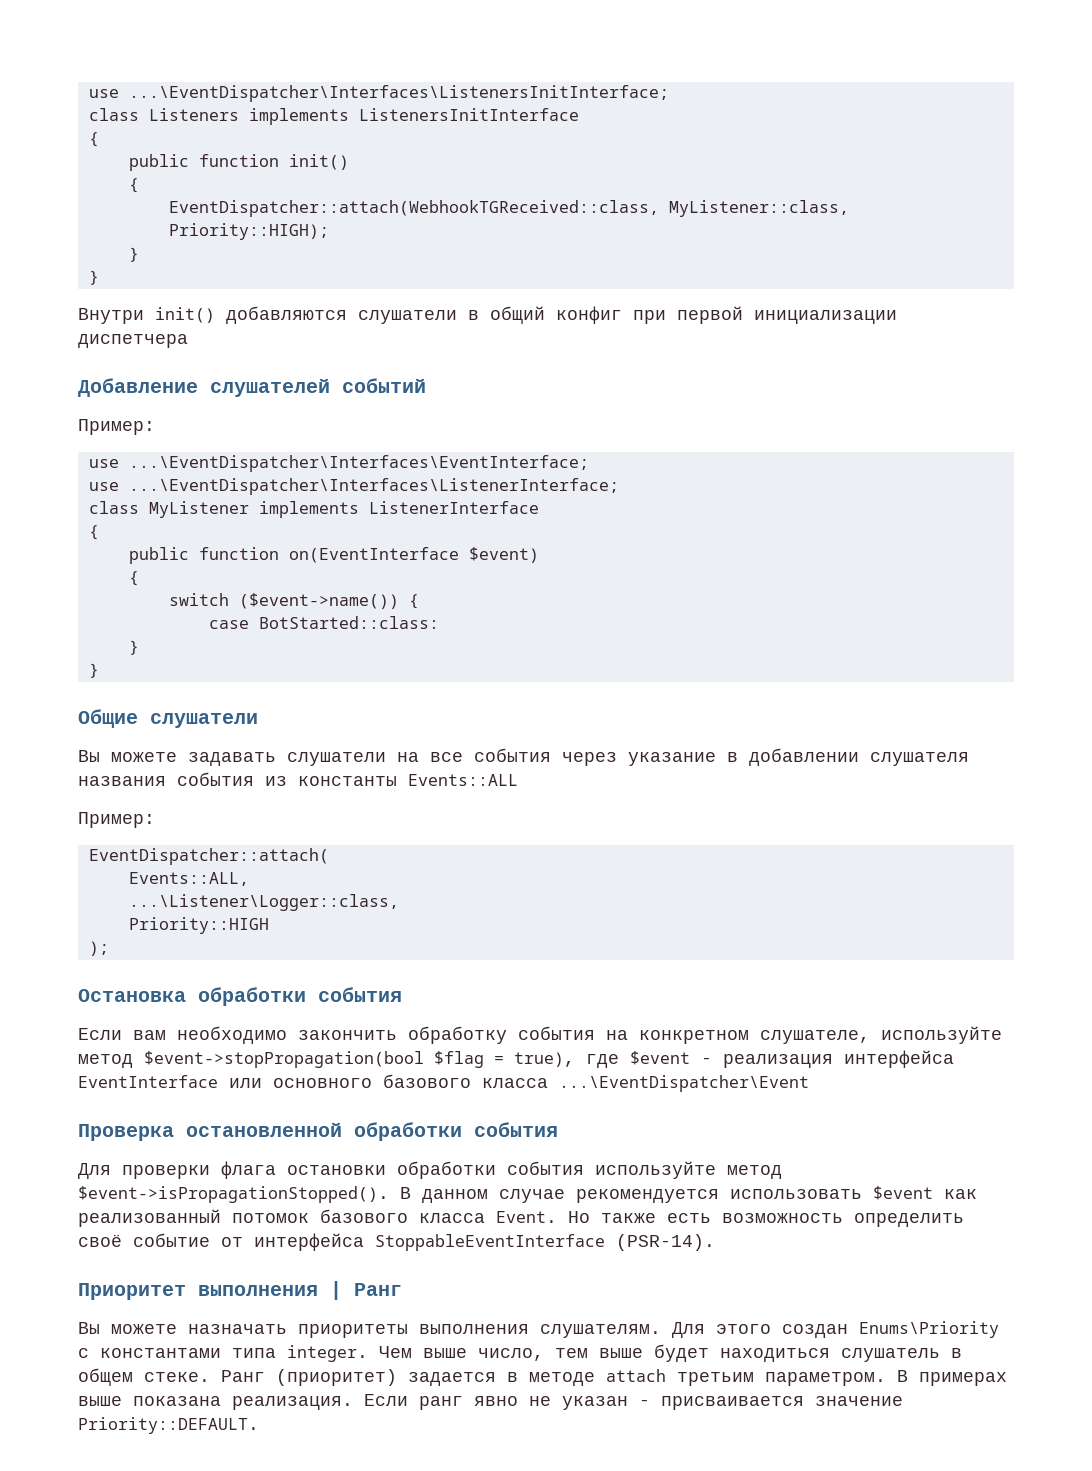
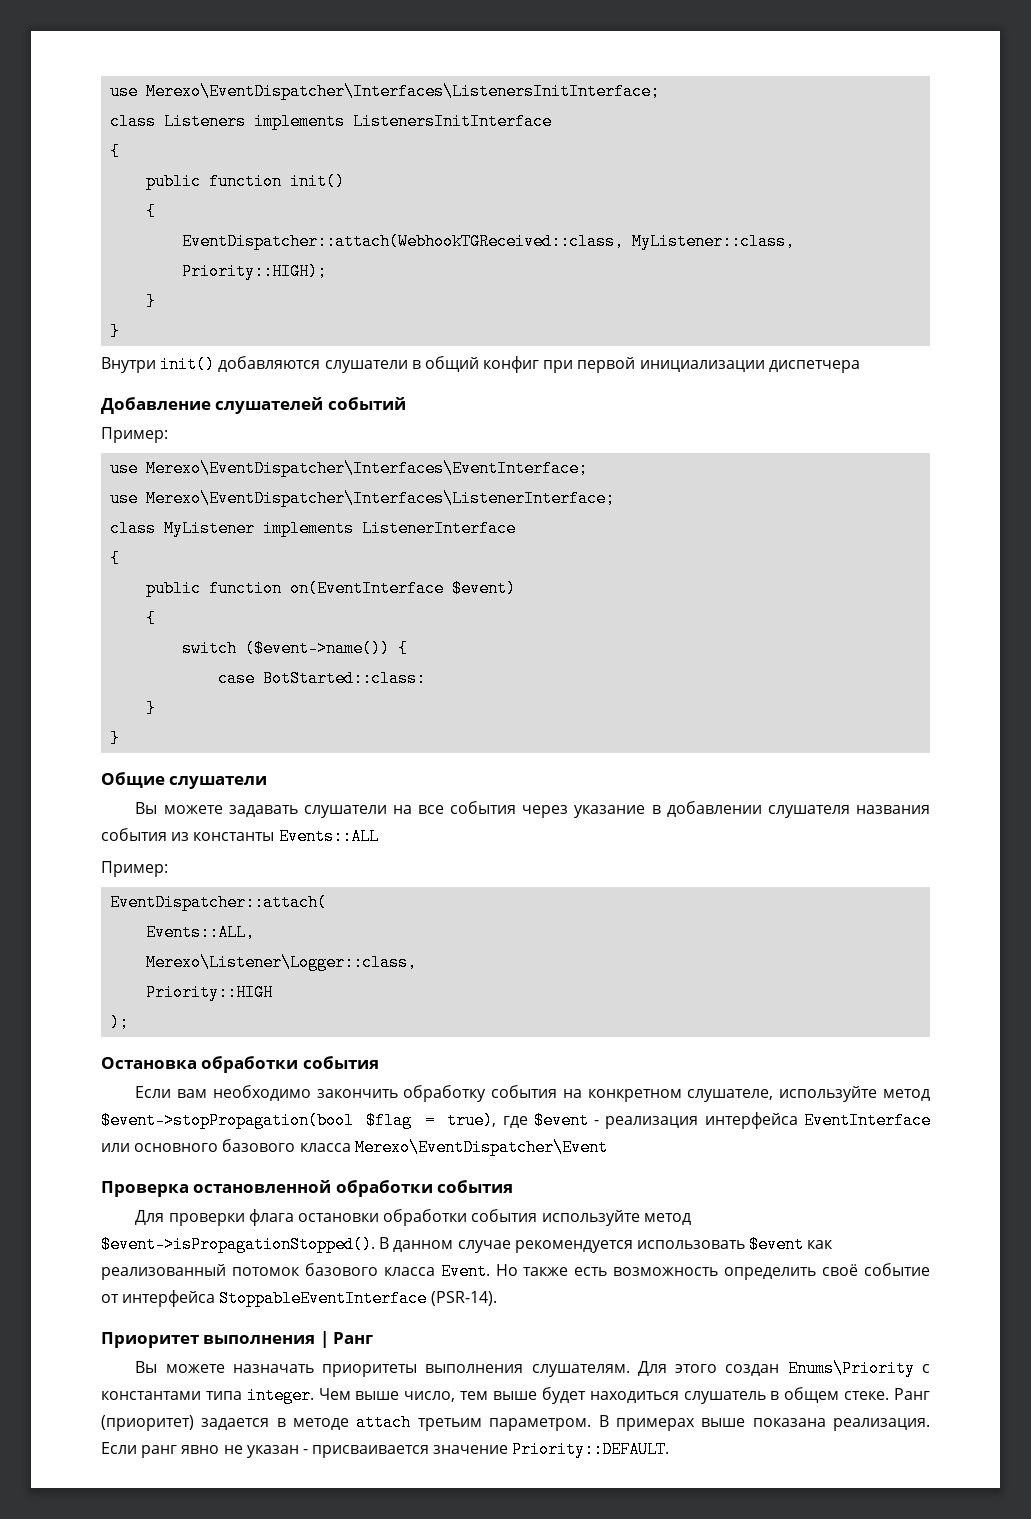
[88,85,669,102] use ...\EventDispatcher\Interfaces\ListenersInitInterface; -> [110,83,661,100] use Merexo\EventDispatcher\Interfaces\ListenersInitInterface;
[128,455,589,472] [88,478,619,495] ...\EventDispatcher\Interfaces\EventInterface; // use ...\EventDispatcher\Interfaces\ListenerInterface; -> [146,460,589,477] [110,490,616,507] Merexo\EventDispatcher\Interfaces\EventInterface; // use Merexo\EventDispatcher\Interfaces\ListenerInterface;
[128,894,399,911] ...\Listener\Logger::class, -> [146,954,418,971] Merexo\Listener\Logger::class,
[559,1075,809,1092] ...\EventDispatcher\Event -> [354,1139,608,1156] Merexo\EventDispatcher\Event

